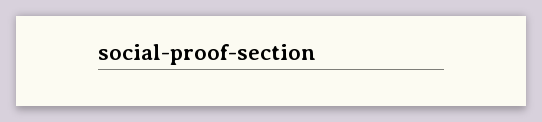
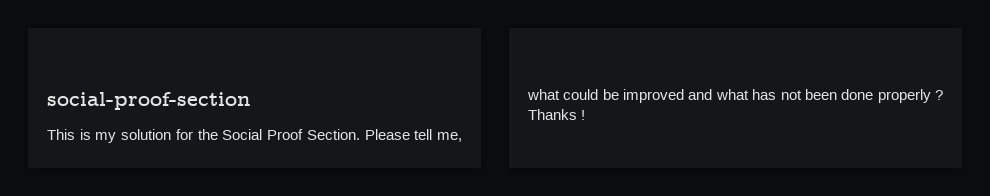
(316, 54) none -> [47,129,463,143] [527,89,943,103] [528,109,586,120] // This is my solution for the Social Proof Section. Please tell me, what could be improved and what has not been done properly ? Thanks !

